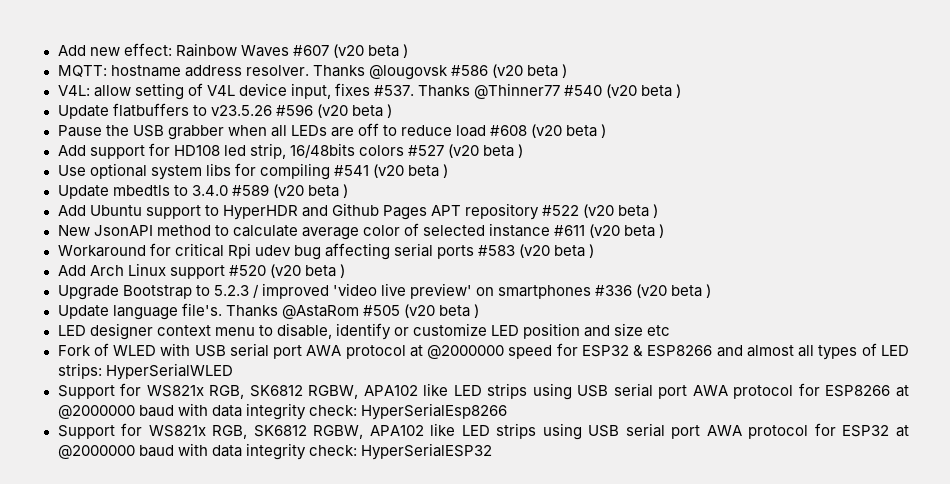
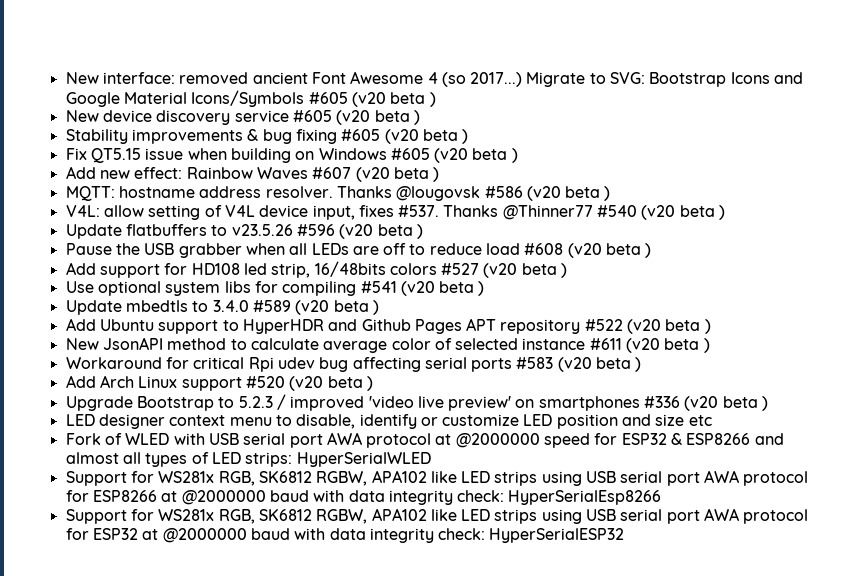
(57, 50) none -> [65,71,804,87] [65,90,436,107] [65,110,420,125] [65,129,469,144] [65,148,518,163] New interface: removed ancient Font Awesome 4 (so 2017...) Migrate to SVG: Bootstrap Icons and Google Material Icons/Symbols #605 (v20 beta ) // New device discovery service #605 (v20 beta ) // Stability improvements & bug fixing #605 (v20 beta ) // Fix QT5.15 issue when building on Windows #605 (v20 beta ) //
[57,303,479,320] // Update language file's. Thanks @AstaRom #505 (v20 beta ) -> (769, 403) none
[146,385,204,397] WS821x -> [158,471,215,483] WS281x
[148,425,206,437] WS821x -> [158,509,215,521] WS281x

